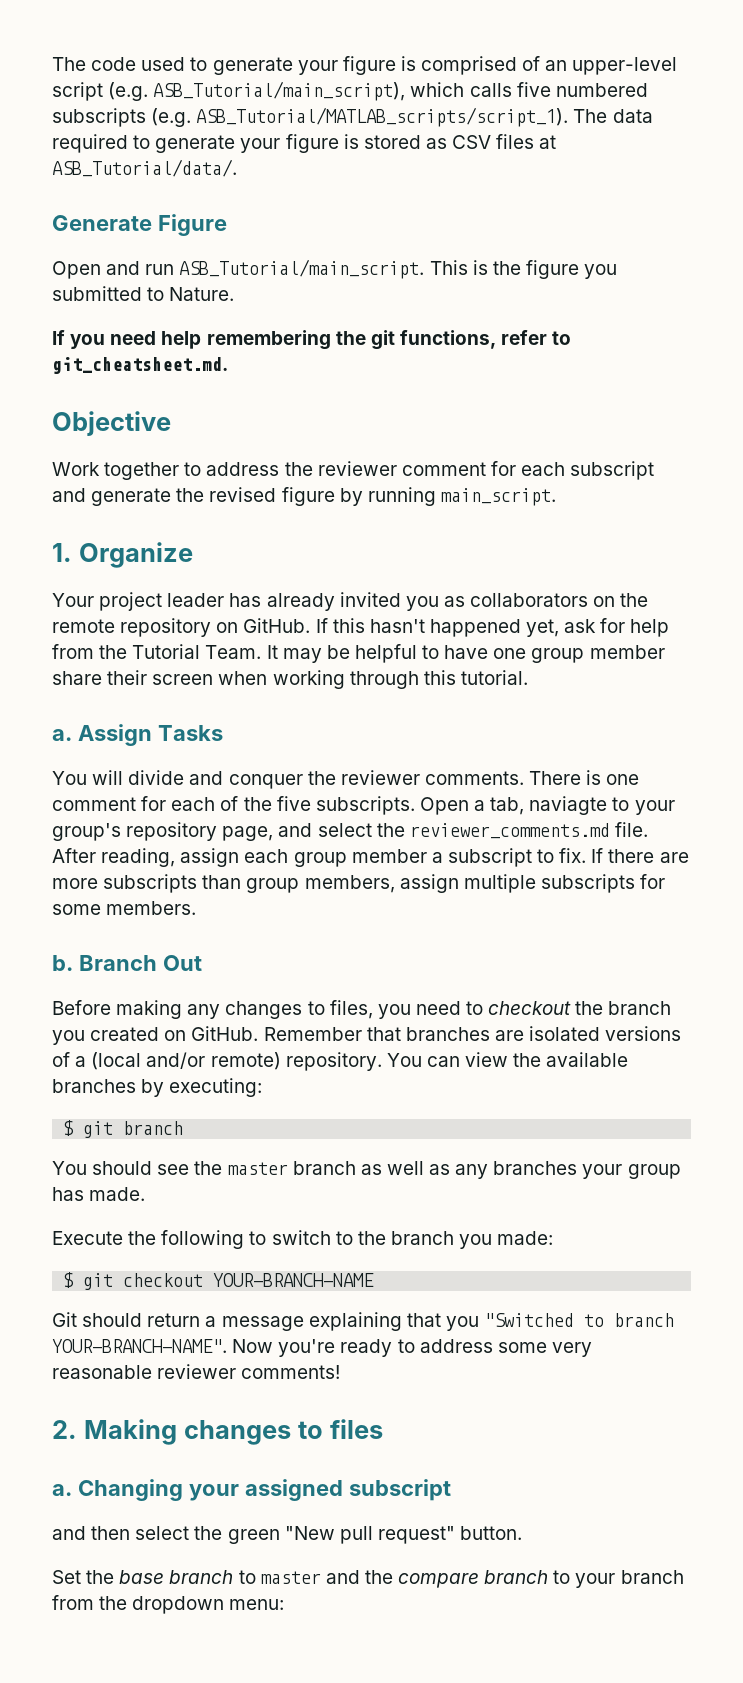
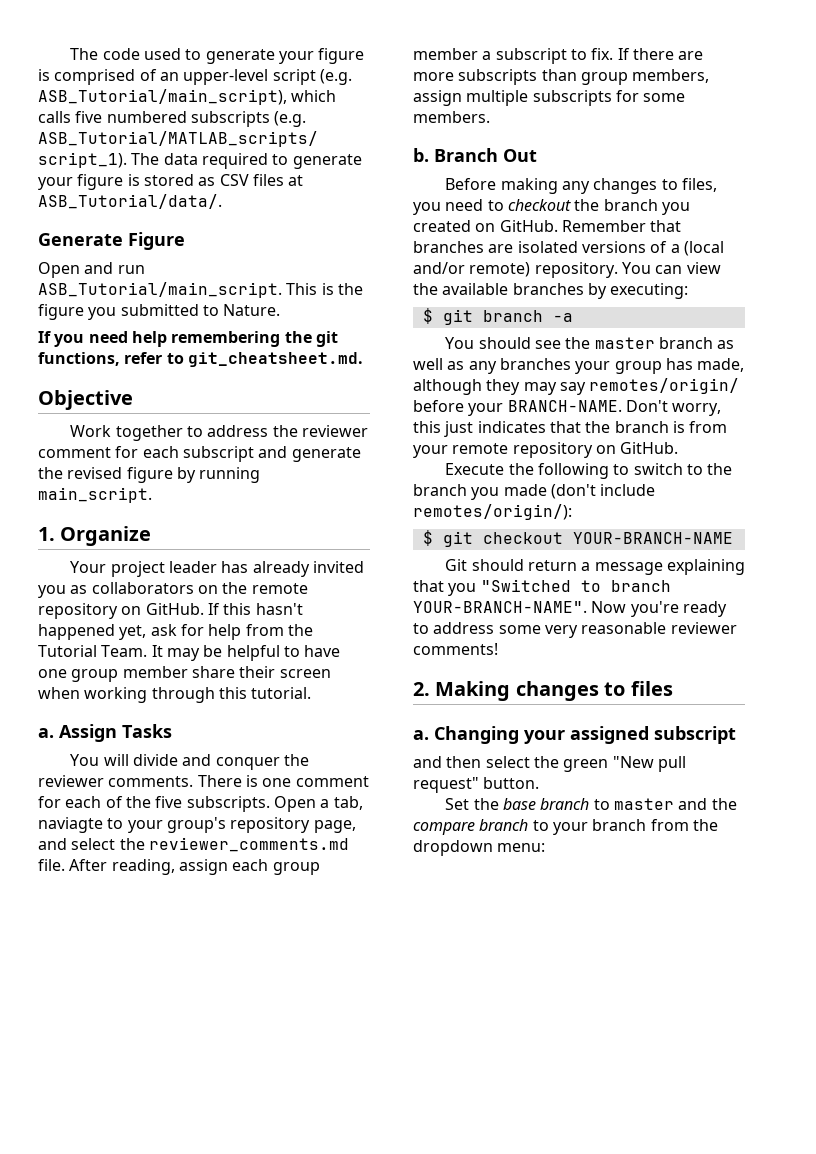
(184, 1128) none -> [552,313,573,322] -a
[89,1187,146,1201] made. -> [697,358,745,372] [413,378,740,395] [413,400,722,416] [413,421,728,437] [413,442,679,458] made, although they may say remotes/origin/ before your BRANCH-NAME. Don't worry, this just indicates that the branch is from your remote repository on GitHub.
[497,1231,554,1245] made: -> [503,484,656,499] [413,504,572,520] made (don't include remotes/origin/):

